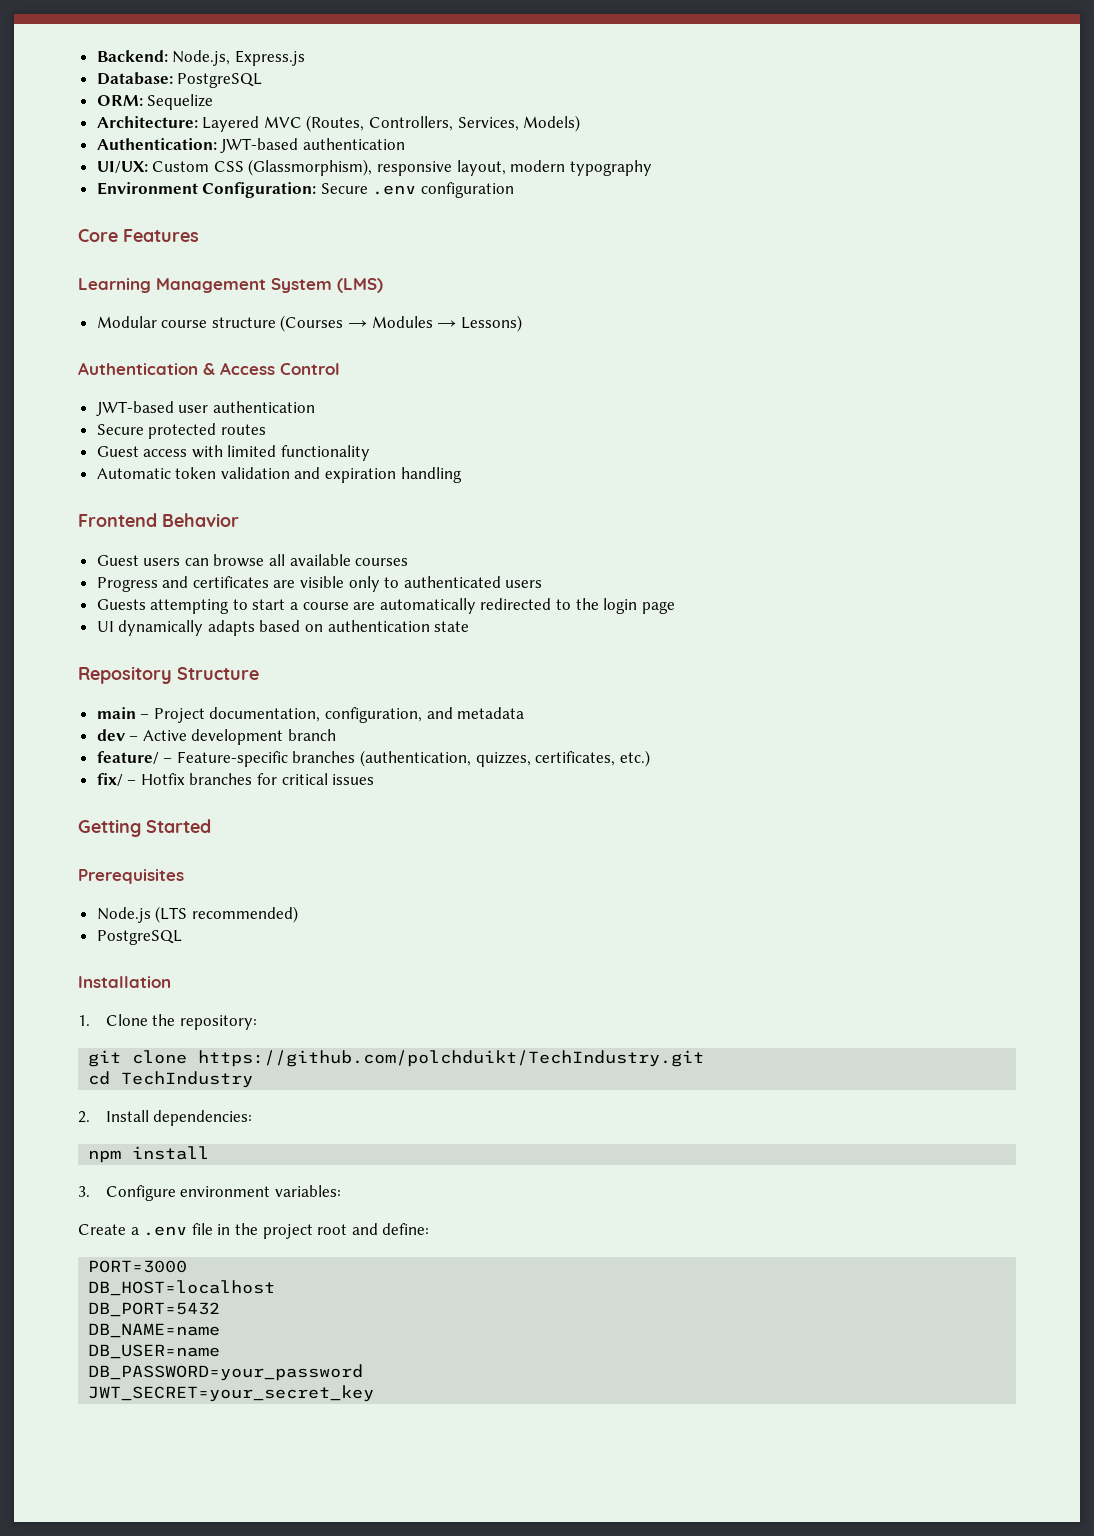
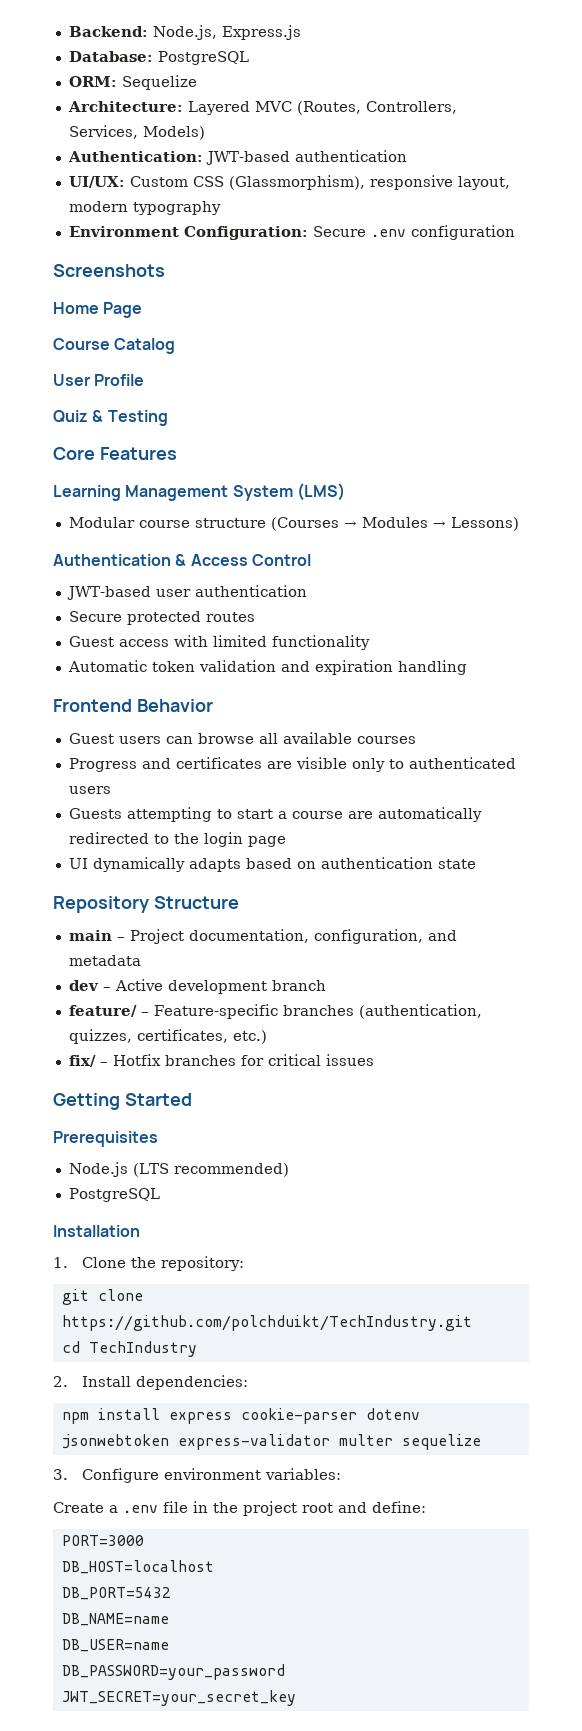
(515, 190) none -> [53,264,165,277] [53,302,143,318] [53,338,176,354] [53,374,145,386] [53,410,168,426] // Screenshots // Home Page // Course Catalog // User Profile // Quiz & Testing
(210, 1153) none -> [168,1408,420,1424] [61,1434,481,1450] express cookie-parser dotenv jsonwebtoken express-validator multer sequelize

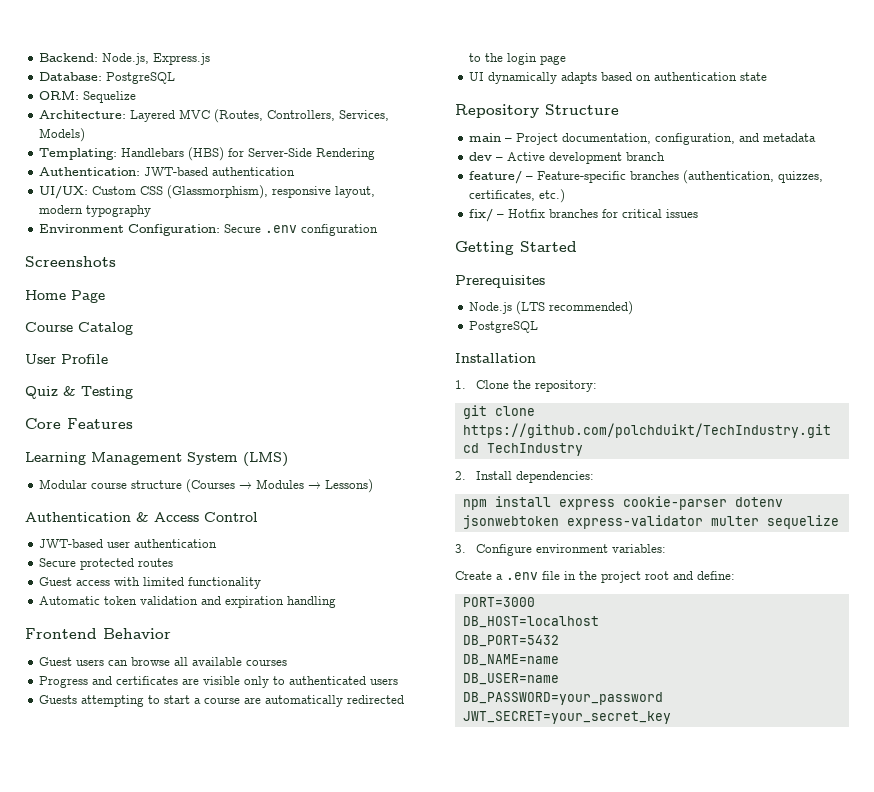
(205, 133) none -> [39,147,376,161] // Templating: Handlebars (HBS) for Server-Side Rendering

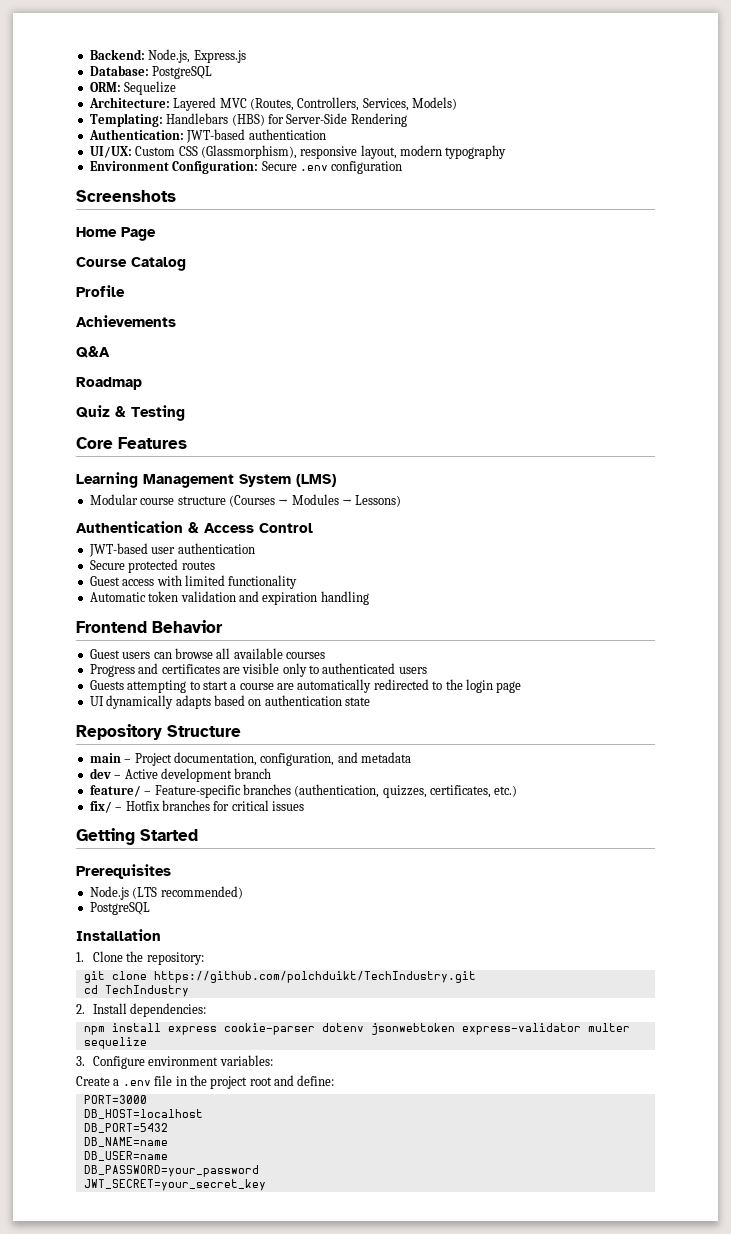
[25,354,56,364] User -> (186, 264) none
(108, 359) none -> [76,315,176,327] [76,346,110,358] [76,377,142,390] // Achievements // Q&A // Roadmap

